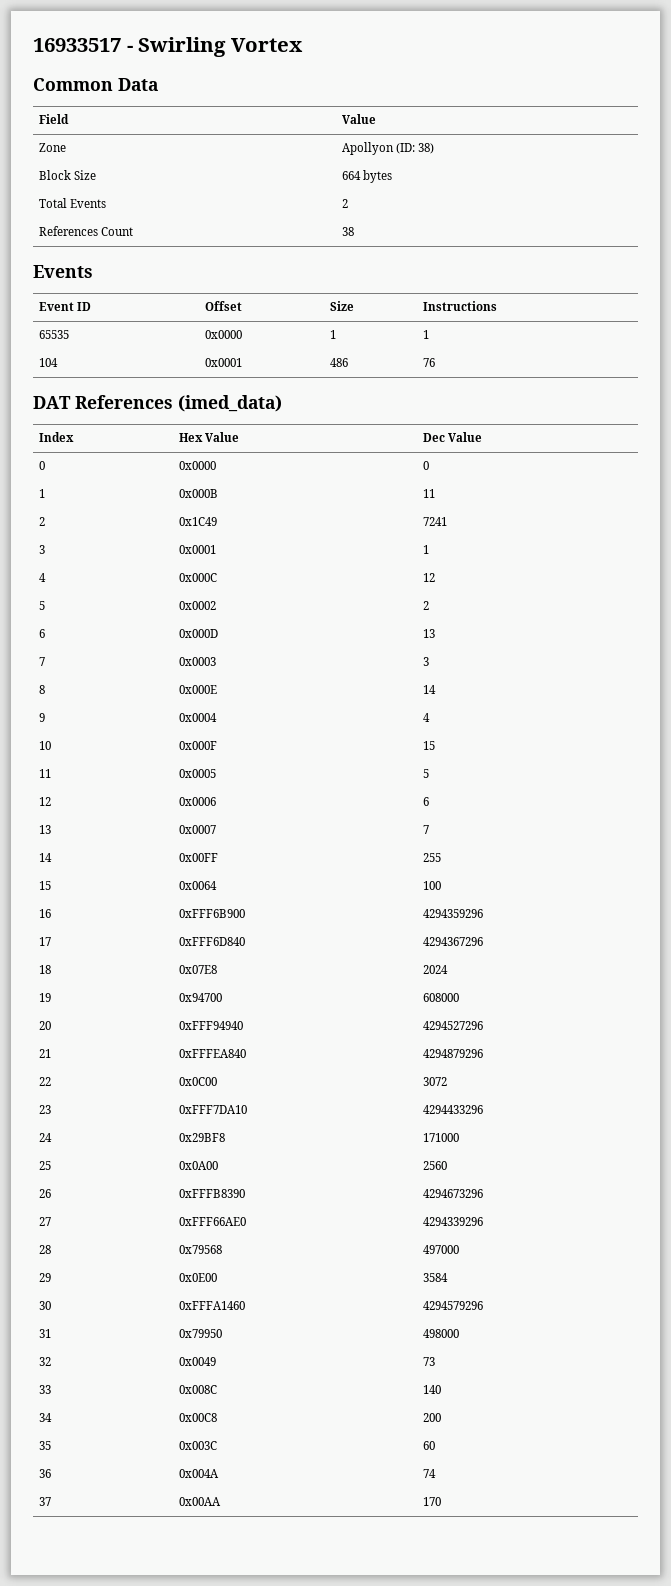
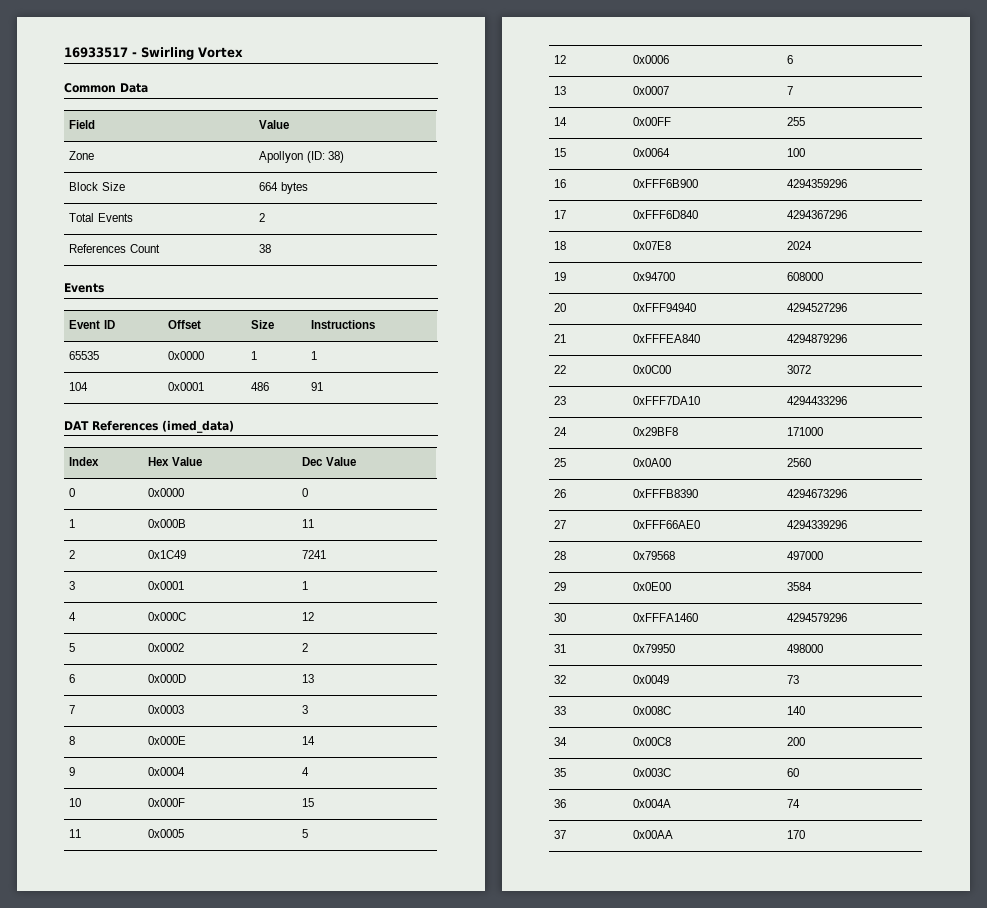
[422,358,435,367] 76 -> [311,382,324,391] 91

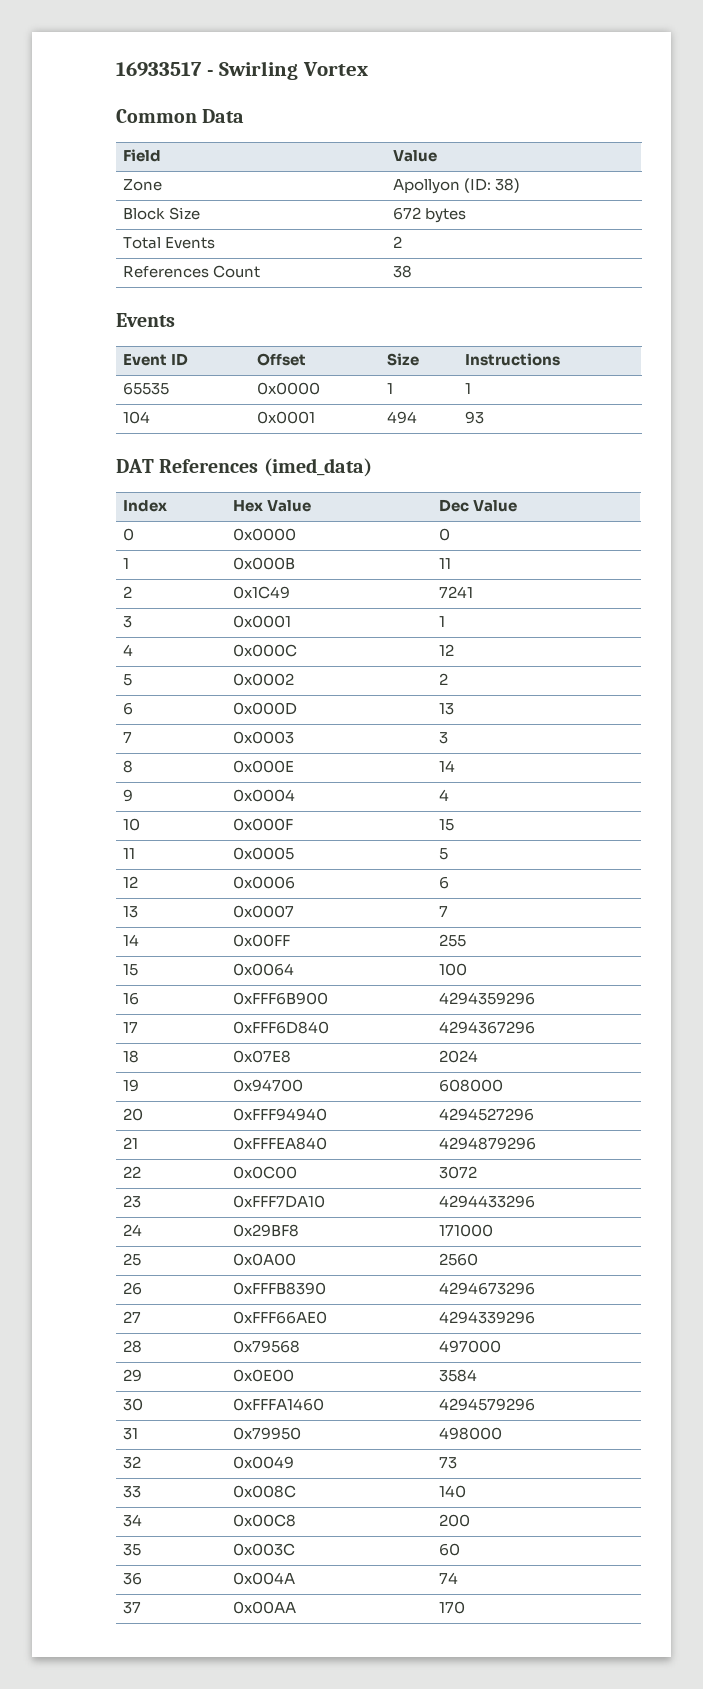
[259,182,279,191] 664 -> [393,207,422,220] 672
[251,382,270,391] [311,382,324,391] 486 | 91 -> [387,411,418,424] [465,411,485,424] 494 | 93

